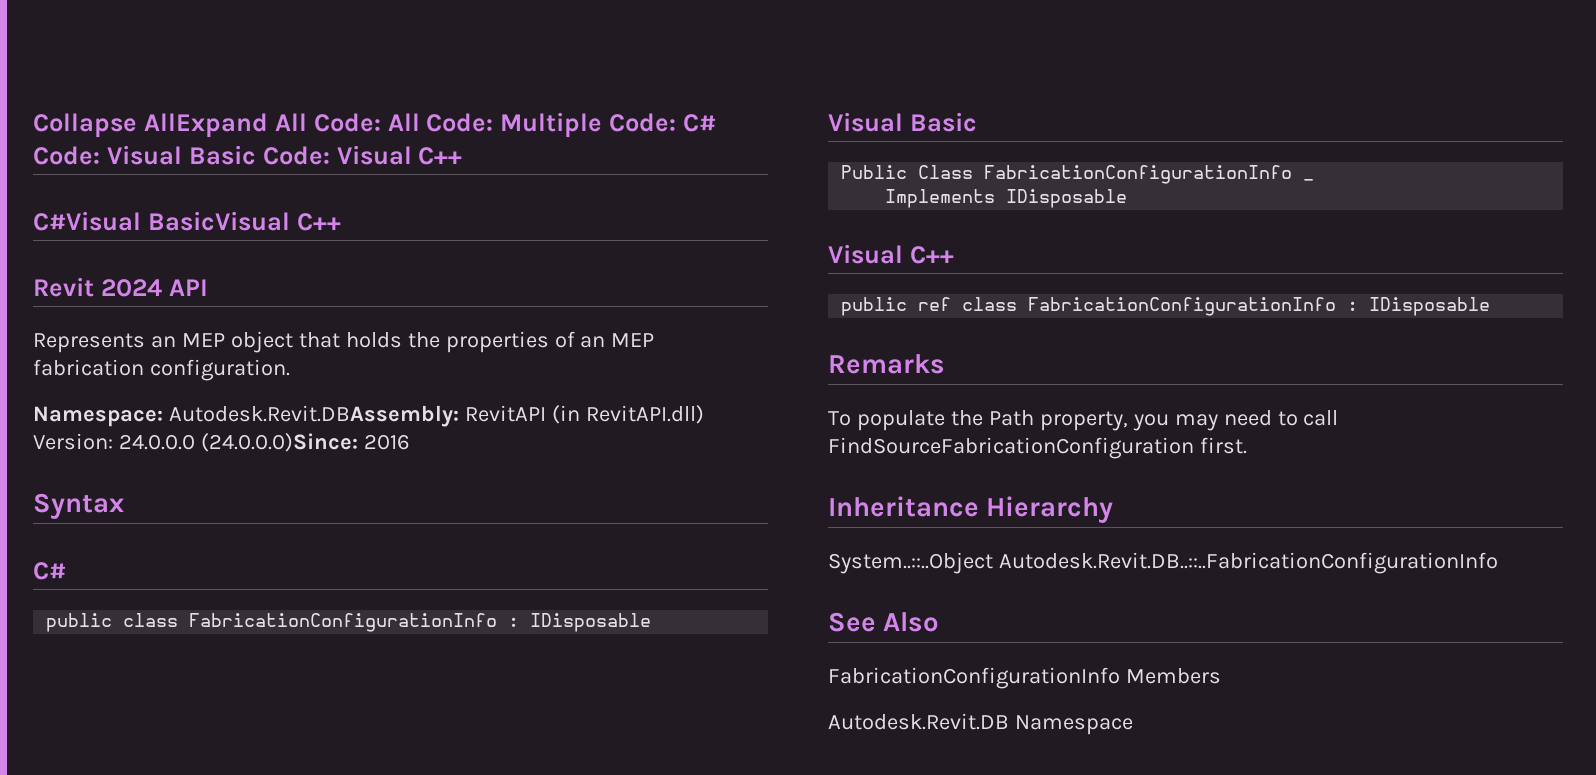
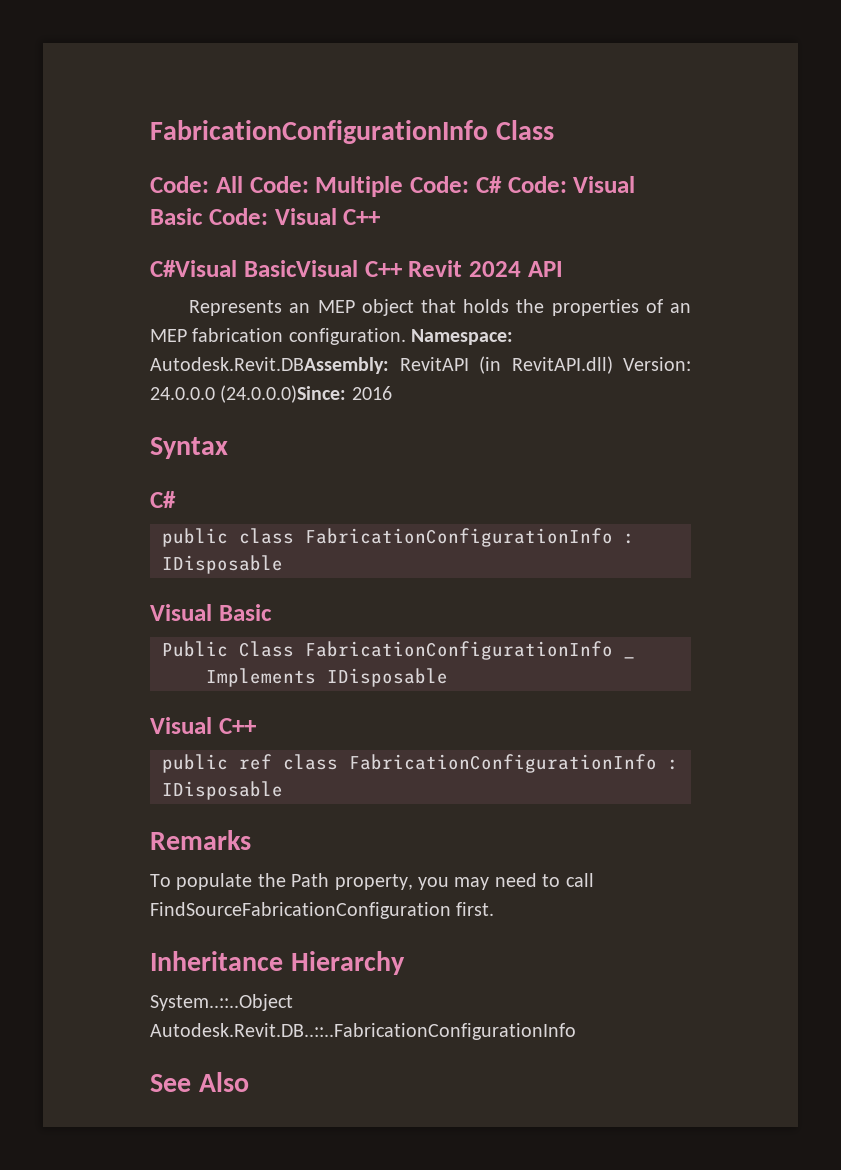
[33,113,307,138] Collapse AllExpand All -> [150,120,554,144] FabricationConfigurationInfo Class //
(341, 222) // -> (402, 269) none
(290, 370) // -> (406, 336) none
[828,667,1221,689] [828,713,1133,735] // FabricationConfigurationInfo Members // Autodesk.Revit.DB Namespace -> (249, 1082) none

